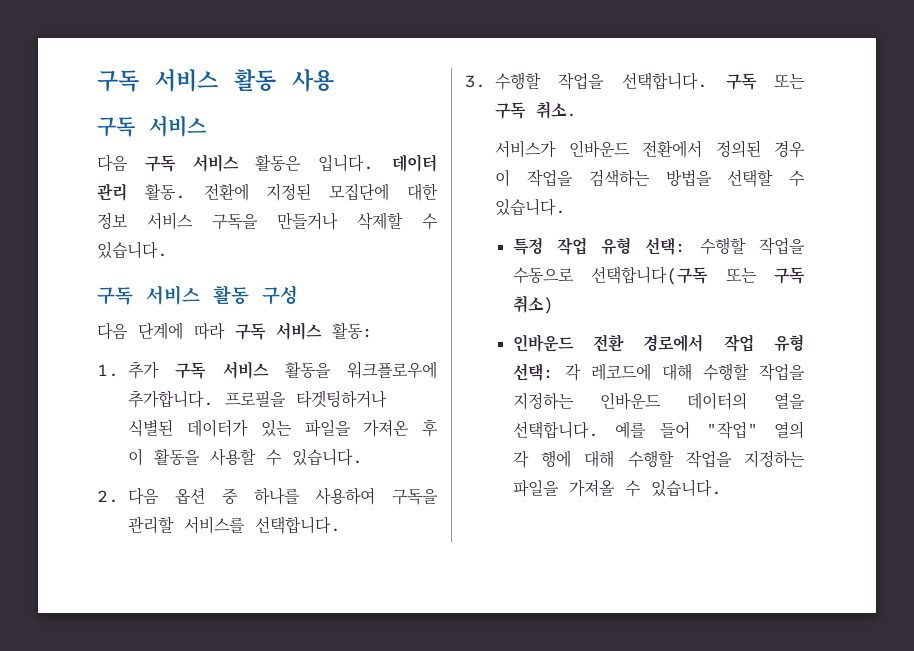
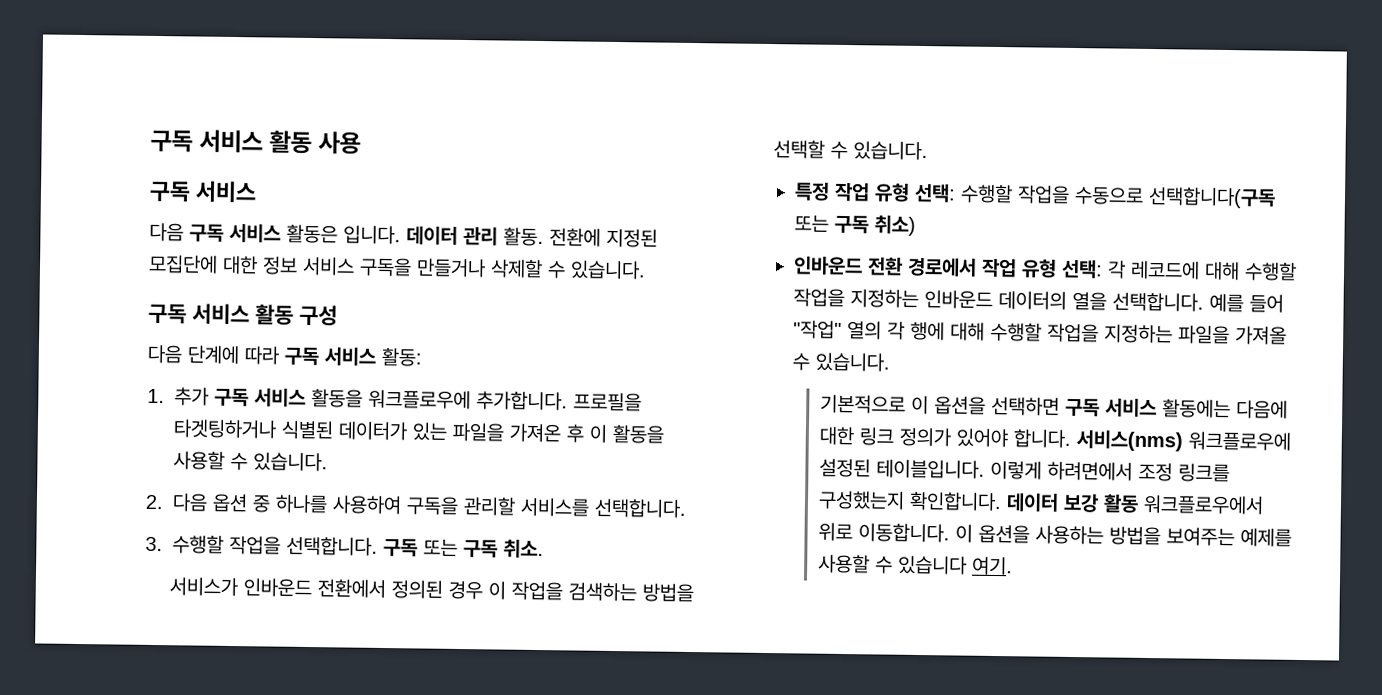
(722, 488) none -> [819,394,1288,419] [818,426,1291,452] [818,458,1230,483] [817,490,1264,515] [817,522,1292,547] [817,554,1013,576] // 기본적으로 이 옵션을 선택하면 구독 서비스 활동에는 다음에 대한 링크 정의가 있어야 합니다. 서비스(nms) 워크플로우에 설정된 테이블입니다. 이렇게 하려면에서 조정 링크를 구성했는지 확인합니다. 데이터 보강 활동 워크플로우에서 위로 이동합니다. 이 옵션을 사용하는 방법을 보여주는 예제를 사용할 수 있습니다 여기.

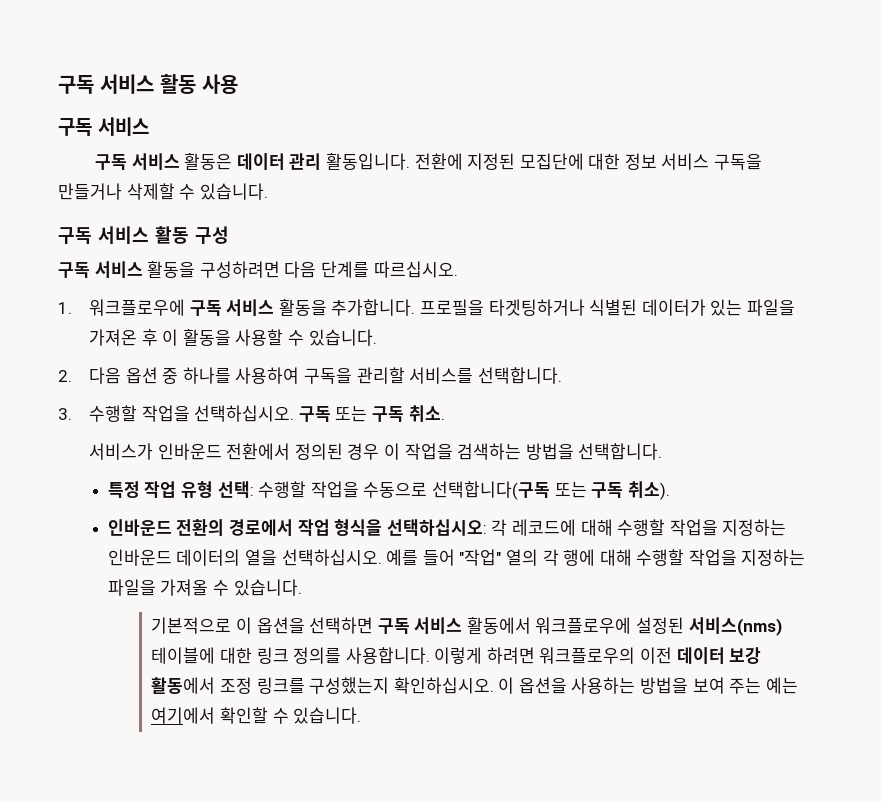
[149,222,184,242] 다음 -> (149, 126) none
[343,225,401,245] 입니다. -> (233, 161) none
[503,227,544,247] 활동. -> [325,153,410,170] 활동입니다.
[147,344,422,367] [147,387,471,410] 다음 단계에 따라 구독 서비스 활동: // 1. 추가 구독 서비스 활동을 워크플로우에 -> [58,261,458,278] [58,299,327,316] 구독 서비스 활동을 구성하려면 다음 단계를 따르십시오. // 1. 워크플로우에 구독 서비스 활동을
[286,536,378,556] 선택합니다. -> [194,405,295,422] 선택하십시오.
[772,140,928,161] 선택할 수 있습니다. -> [578,443,663,460] 선택합니다.
[873,215,916,236] [792,256,903,276] 취소) // 인바운드 전환 -> [627,481,670,500] [107,519,225,536] 취소). // 인바운드 전환의
[1020,258,1103,279] 유형 선택: -> [334,519,487,536] 형식을 선택하십시오:
[1111,292,1204,312] 선택합니다. -> [281,549,382,566] 선택하십시오.
[1161,399,1288,419] [818,426,1291,452] [818,458,1230,483] [817,490,1264,515] [817,522,1292,547] [817,554,1013,576] 활동에는 다음에 대한 링크 정의가 있어야 합니다. 서비스(nms) 워크플로우에 설정된 테이블입니다. 이렇게 하려면에서 조정 링크를 구성했는지 확인합니다. 데이터 보강 활동 워크플로우에서 위로 이동합니다. 이 옵션을 사용하는 방법을 보여주는 예제를 사용할 수 있습니다 여기. -> [466,617,782,636] [151,647,762,664] [151,677,798,694] [151,707,362,724] 활동에서 워크플로우에 설정된 서비스(nms) 테이블에 대한 링크 정의를 사용합니다. 이렇게 하려면 워크플로우의 이전 데이터 보강 활동에서 조정 링크를 구성했는지 확인하십시오. 이 옵션을 사용하는 방법을 보여 주는 예는 여기에서 확인할 수 있습니다.

